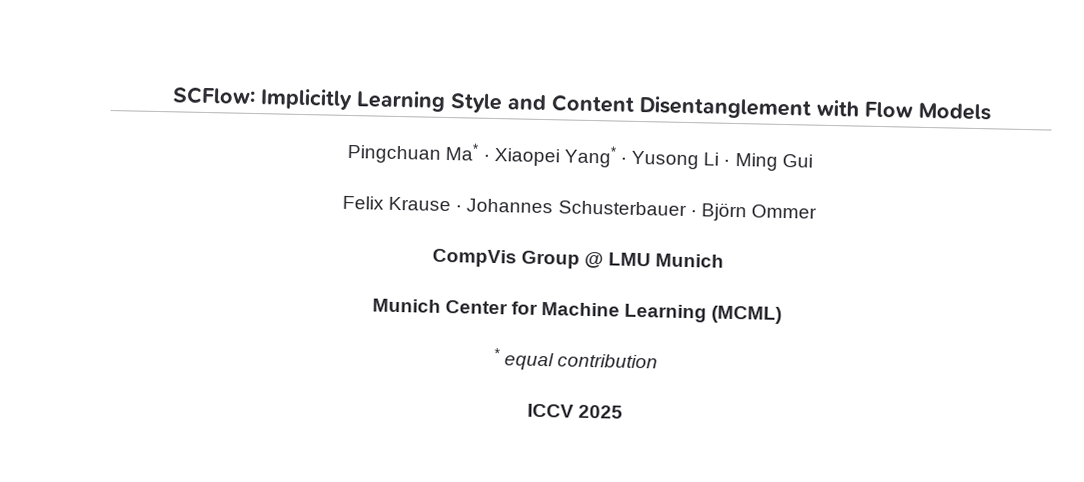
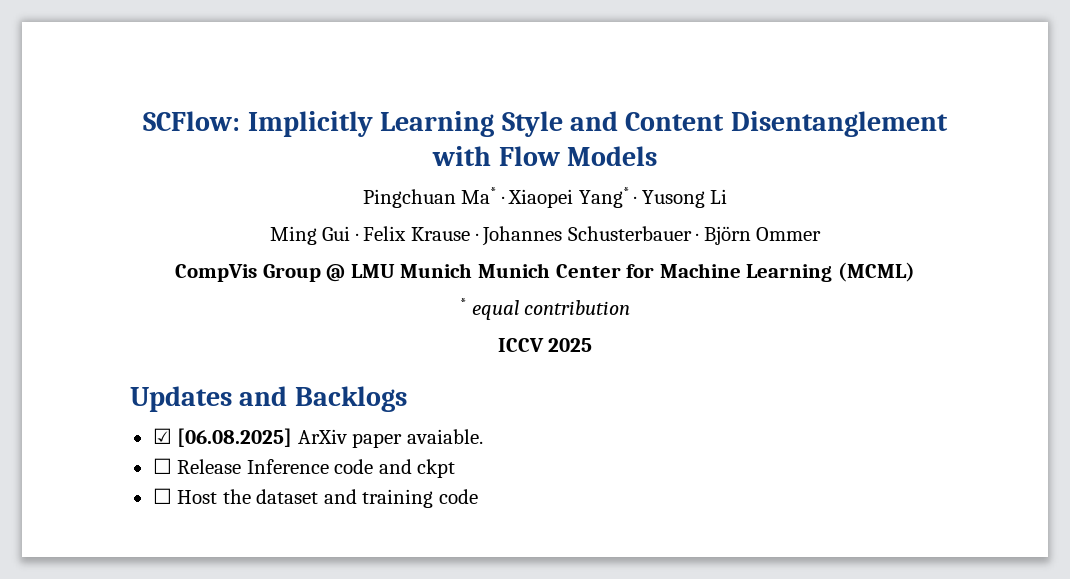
[723,159,731,166] · -> (728, 196) //
(813, 160) // -> [355,233,359,241] ·
(725, 260) // -> (473, 270) none
(624, 411) none -> [130,386,407,412] [152,428,483,448] [152,458,456,478] [152,488,478,508] // Updates and Backlogs // ☑ [06.08.2025] ArXiv paper avaiable. // ☐ Release Inference code and ckpt // ☐ Host the dataset and training code

